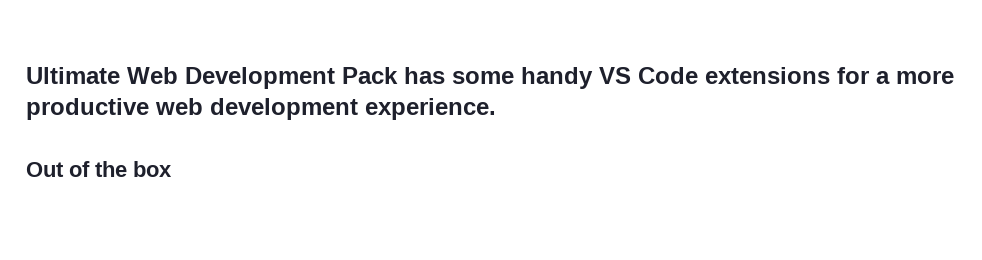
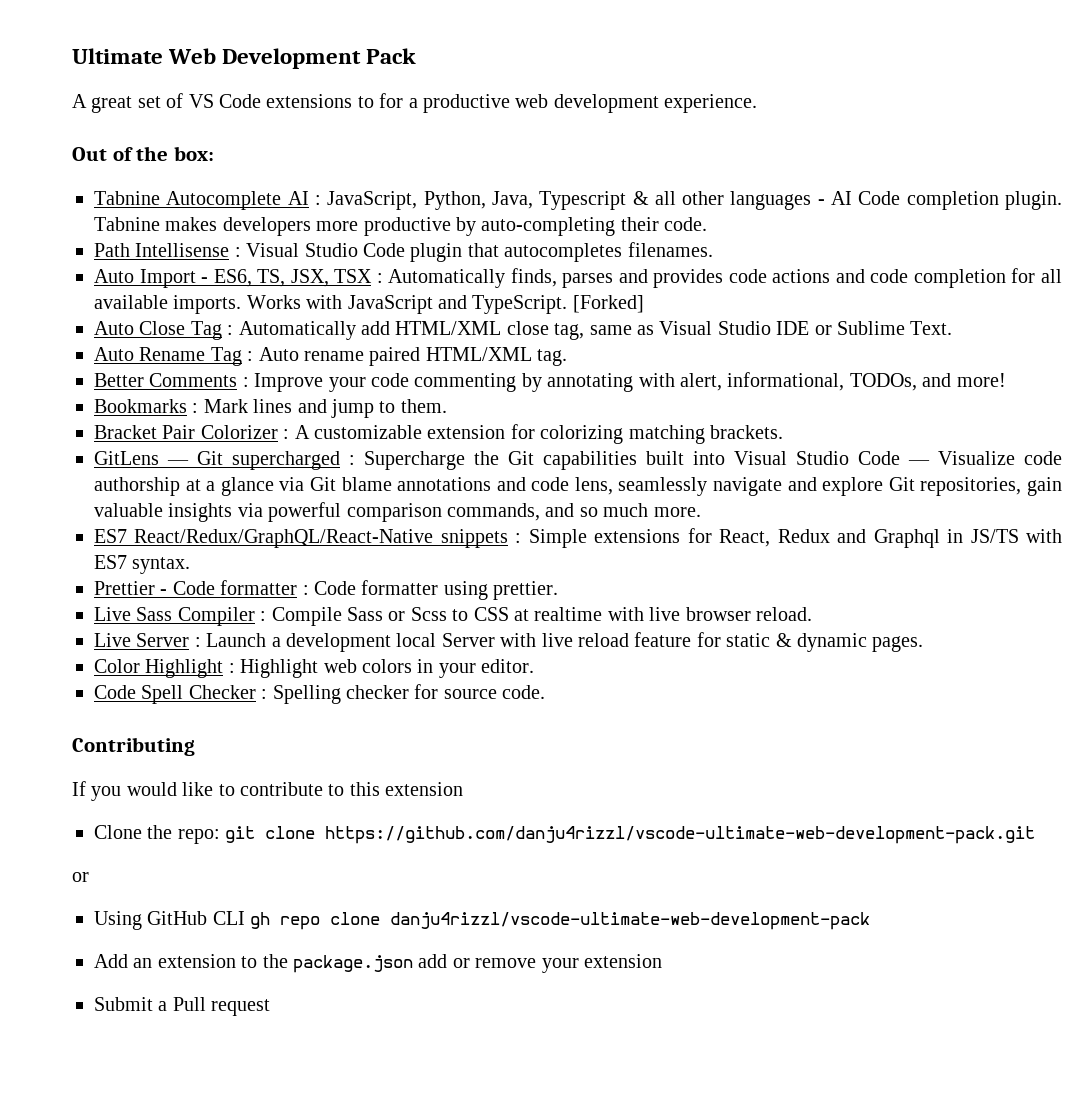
[404,67,593,89] has some handy -> [72,93,184,113] // A great set of
(830, 75) none -> [357,96,374,108] to
[896,71,954,84] more -> (418, 103) none
[133,161,172,177] box -> [173,146,214,161] [94,191,1062,210] [94,217,708,236] [94,242,713,262] [94,268,1062,288] [94,295,644,314] [94,321,953,340] [94,347,568,366] [94,372,1006,392] [94,399,447,418] [94,424,783,444] [94,451,1062,470] [94,477,1062,496] [94,502,701,522] [94,528,1062,548] [94,555,191,574] [94,580,559,600] [94,607,812,626] [94,632,924,652] [94,659,535,678] [94,684,546,704] [72,737,195,756] [72,781,464,801] [94,825,1036,844] [72,872,89,882] [94,911,871,930] [94,954,662,973] [94,997,271,1016] box: // Tabnine Autocomplete AI : JavaScript, Python, Java, Typescript & all other languages - AI Code completion plugin. Tabnine makes developers more productive by auto-completing their code. // Path Intellisense : Visual Studio Code plugin that autocompletes filenames. // Auto Import - ES6, TS, JSX, TSX : Automatically finds, parses and provides code actions and code completion for all available imports. Works with JavaScript and TypeScript. [Forked] // Auto Close Tag : Automatically add HTML/XML close tag, same as Visual Studio IDE or Sublime Text. // Auto Rename Tag : Auto rename paired HTML/XML tag. // Better Comments : Improve your code commenting by annotating with alert, informational, TODOs, and more! // Bookmarks : Mark lines and jump to them. // Bracket Pair Colorizer : A customizable extension for colorizing matching brackets. // GitLens — Git supercharged : Supercharge the Git capabilities built into Visual Studio Code — Visualize code authorship at a glance via Git blame annotations and code lens, seamlessly navigate and explore Git repositories, gain valuable insights via powerful comparison commands, and so much more. // ES7 React/Redux/GraphQL/React-Native snippets : Simple extensions for React, Redux and Graphql in JS/TS with ES7 syntax. // Prettier - Code formatter : Code formatter using prettier. // Live Sass Compiler : Compile Sass or Scss to CSS at realtime with live browser reload. // Live Server : Launch a development local Server with live reload feature for static & dynamic pages. // Color Highlight : Highlight web colors in your editor. // Code Spell Checker : Spelling checker for source code. // Contributing // If you would like to contribute to this extension // Clone the repo: git clone https://github.com/danju4rizzl/vscode-ultimate-web-development-pack.git // or // Using GitHub CLI gh repo clone danju4rizzl/vscode-ultimate-web-development-pack // Add an extension to the package.json add or remove your extension // Submit a Pull request

